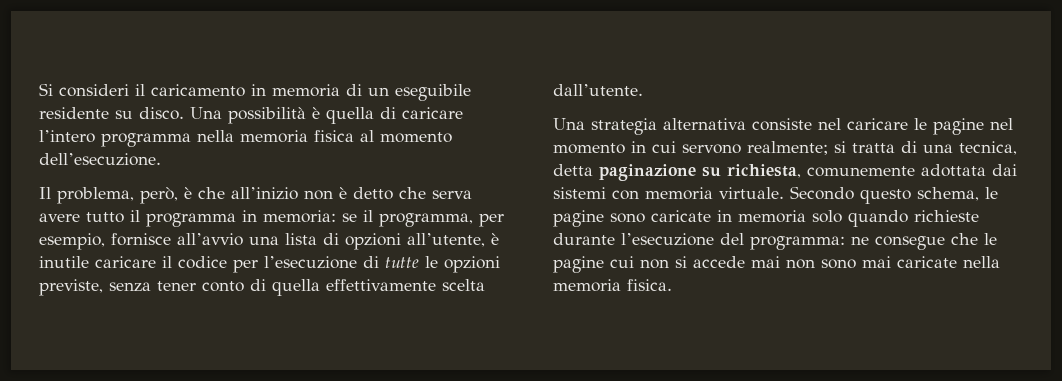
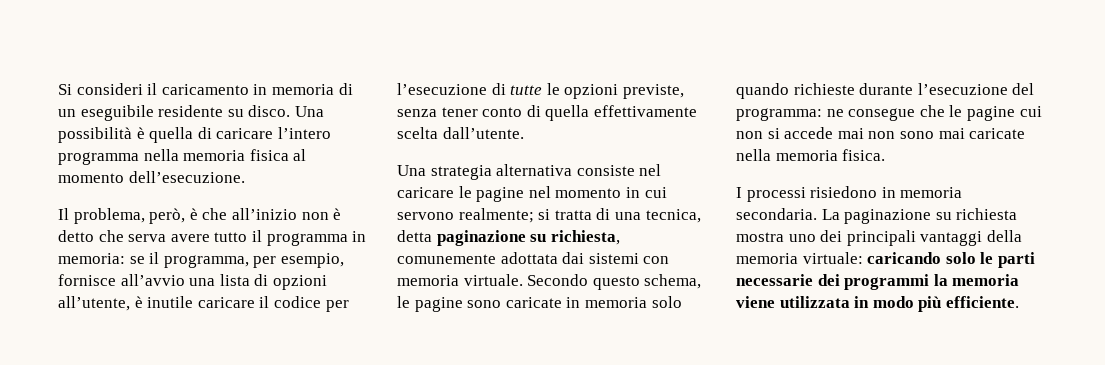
(672, 285) none -> [736,186,963,202] [736,208,1018,224] [736,230,1022,246] [736,252,1035,268] [736,274,1020,290] [736,296,1019,312] // I processi risiedono in memoria secondaria. La paginazione su richiesta mostra uno dei principali vantaggi della memoria virtuale: caricando solo le parti necessarie dei programmi la memoria viene utilizzata in modo più efficiente.

